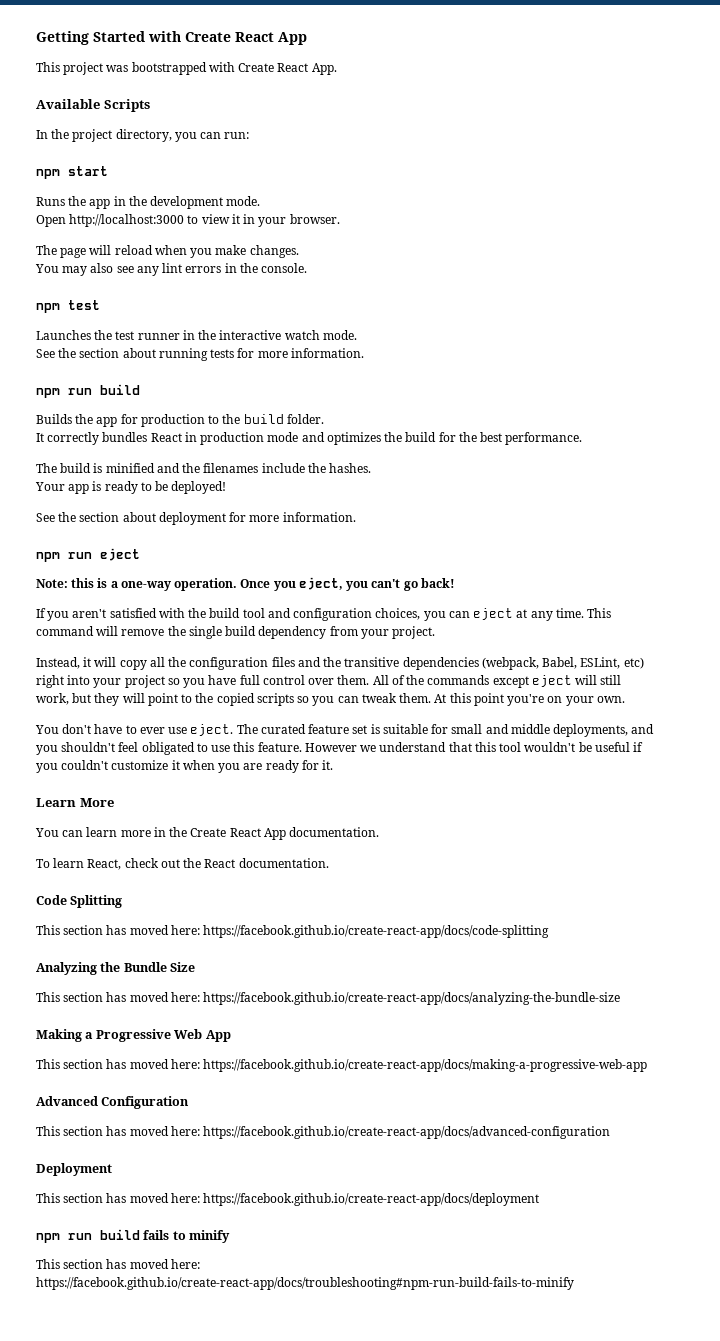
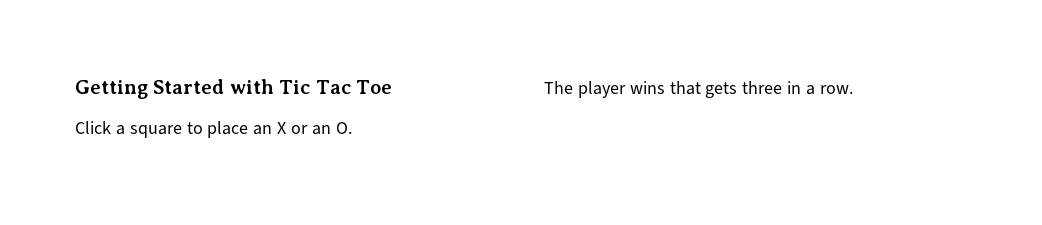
[185,32,307,45] [36,62,337,75] [36,99,150,112] [36,129,250,142] [36,166,108,179] [36,196,261,209] [36,214,340,227] [36,245,299,258] [35,263,308,276] [36,300,100,313] [36,330,357,340] [36,348,364,361] [36,384,140,398] [36,414,324,427] [36,432,583,445] [36,463,372,473] [35,481,227,494] [36,512,356,525] [36,548,140,562] [36,577,455,591] [36,608,612,621] [36,626,436,639] [36,657,644,670] [36,675,622,688] [36,693,625,706] [35,724,655,737] [36,742,644,755] [36,760,334,773] [36,798,114,807] [35,827,380,840] [36,858,329,870] [36,895,123,908] [36,925,550,938] [36,962,196,975] [36,992,621,1005] [36,1029,231,1042] [36,1059,648,1072] [36,1096,190,1109] [36,1126,611,1139] [36,1163,112,1176] [36,1193,540,1206] [36,1229,231,1243] [36,1259,200,1269] [36,1277,574,1290] Create React App // This project was bootstrapped with Create React App. // Available Scripts // In the project directory, you can run: // npm start // Runs the app in the development mode. // Open http://localhost:3000 to view it in your browser. // The page will reload when you make changes. // You may also see any lint errors in the console. // npm test // Launches the test runner in the interactive watch mode. // See the section about running tests for more information. // npm run build // Builds the app for production to the build folder. // It correctly bundles React in production mode and optimizes the build for the best performance. // The build is minified and the filenames include the hashes. // Your app is ready to be deployed! // See the section about deployment for more information. // npm run eject // Note: this is a one-way operation. Once you eject, you can't go back! // If you aren't satisfied with the build tool and configuration choices, you can eject at any time. This command will remove the single build dependency from your project. // Instead, it will copy all the configuration files and the transitive dependencies (webpack, Babel, ESLint, etc) right into your project so you have full control over them. All of the commands except eject will still work, but they will point to the copied scripts so you can tweak them. At this point you're on your own. // You don't have to ever use eject. The curated feature set is suitable for small and middle deployments, and you shouldn't feel obligated to use this feature. However we understand that this tool wouldn't be useful if you couldn't customize it when you are ready for it. // Learn More // You can learn more in the Create React App documentation. // To learn React, check out the React documentation. // Code Splitting // This section has moved here: https://facebook.github.io/create-react-app/docs/code-splitting // Analyzing the Bundle Size // This section has moved here: https://facebook.github.io/create-react-app/docs/analyzing-the-bundle-size // Making a Progressive Web App // This section has moved here: https://facebook.github.io/create-react-app/docs/making-a-progressive-web-app // Advanced Configuration // This section has moved here: https://facebook.github.io/create-react-app/docs/advanced-configuration // Deployment // This section has moved here: https://facebook.github.io/create-react-app/docs/deployment // npm run build fails to minify // This section has moved here: https://facebook.github.io/create-react-app/docs/troubleshooting#npm-run-build-fails-to-minify -> [279,80,392,94] [75,121,352,138] [544,81,853,98] Tic Tac Toe // Click a square to place an X or an O. // The player wins that gets three in a row.

